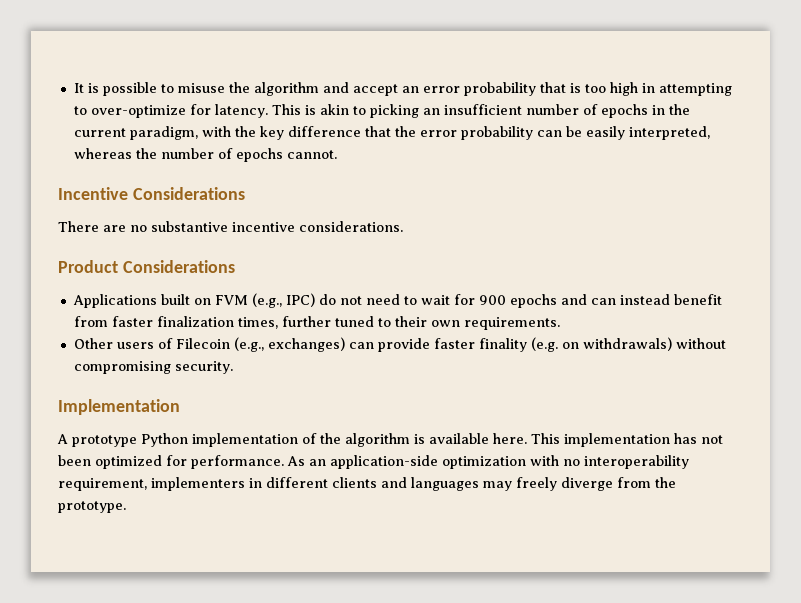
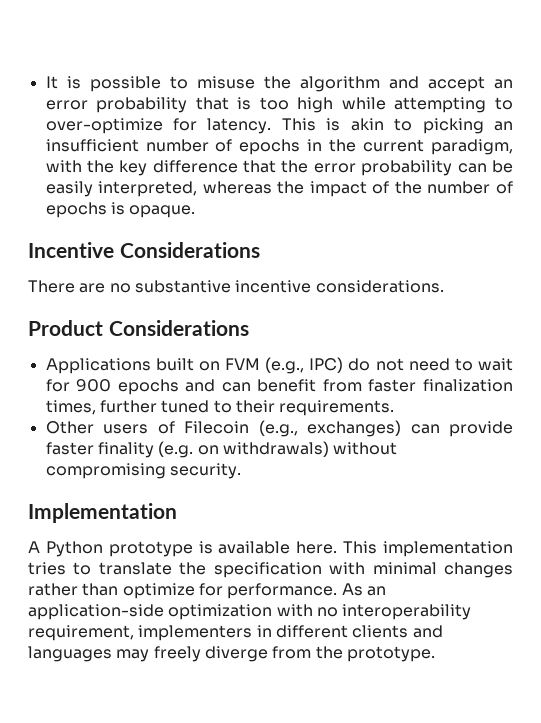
[641,83,655,93] in -> [341,97,386,110] while
[160,148,337,162] number of epochs cannot. -> [309,181,513,197] [45,202,196,218] impact of the number of epochs is opaque.
[619,294,670,305] instead -> (251, 387) none
[430,320,460,327] own -> (275, 406) none
[72,433,410,447] prototype Python implementation of the algorithm -> [45,541,193,557] Python prototype
[674,433,723,444] [58,455,162,469] has not been optimized -> [28,562,514,578] [28,583,195,599] tries to translate the specification with minimal changes rather than optimize

